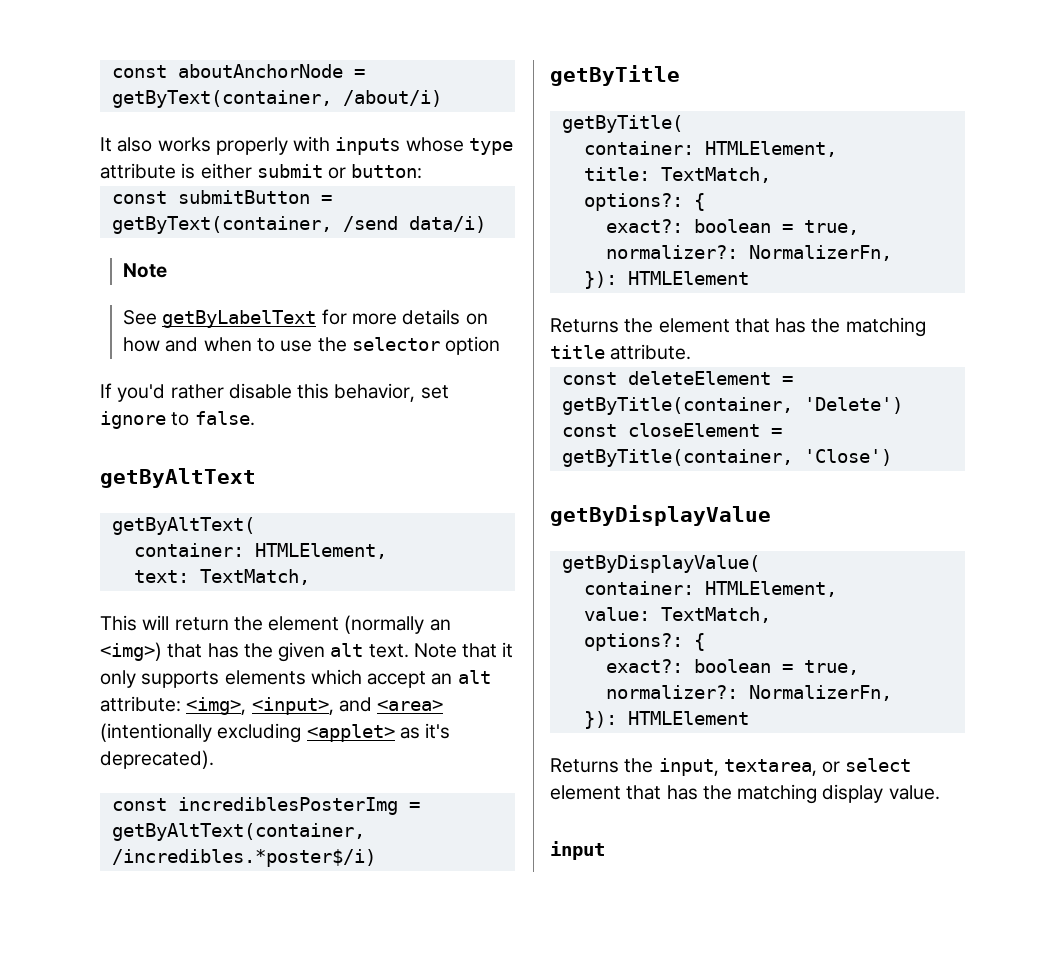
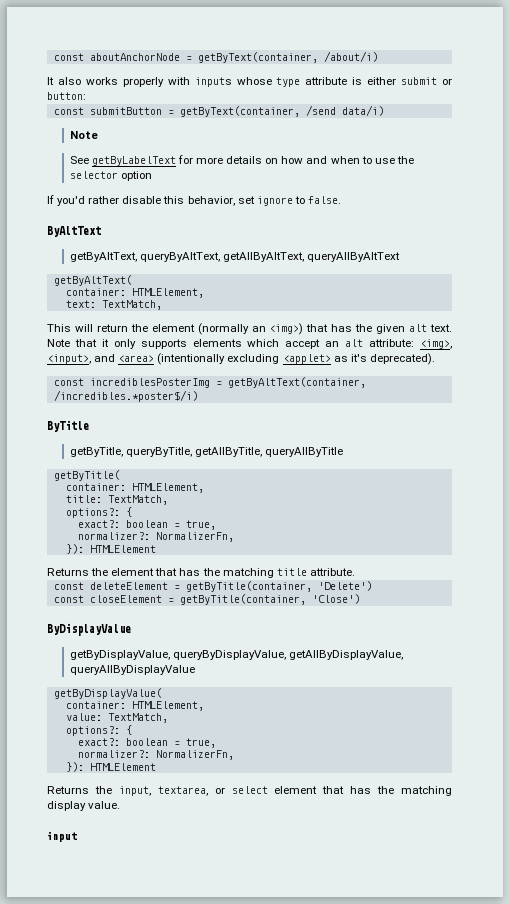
[100,468,256,488] getByAltText -> [47,226,101,237] [69,252,401,262] ByAltText // getByAltText, queryByAltText, getAllByAltText, queryAllByAltText
[550,65,680,86] getByTitle -> [47,420,89,432] [69,447,344,457] ByTitle // getByTitle, queryByTitle, getAllByTitle, queryAllByTitle
[550,505,771,526] getByDisplayValue -> [47,623,131,636] [69,650,403,660] [69,665,195,675] ByDisplayValue // getByDisplayValue, queryByDisplayValue, getAllByDisplayValue, queryAllByDisplayValue

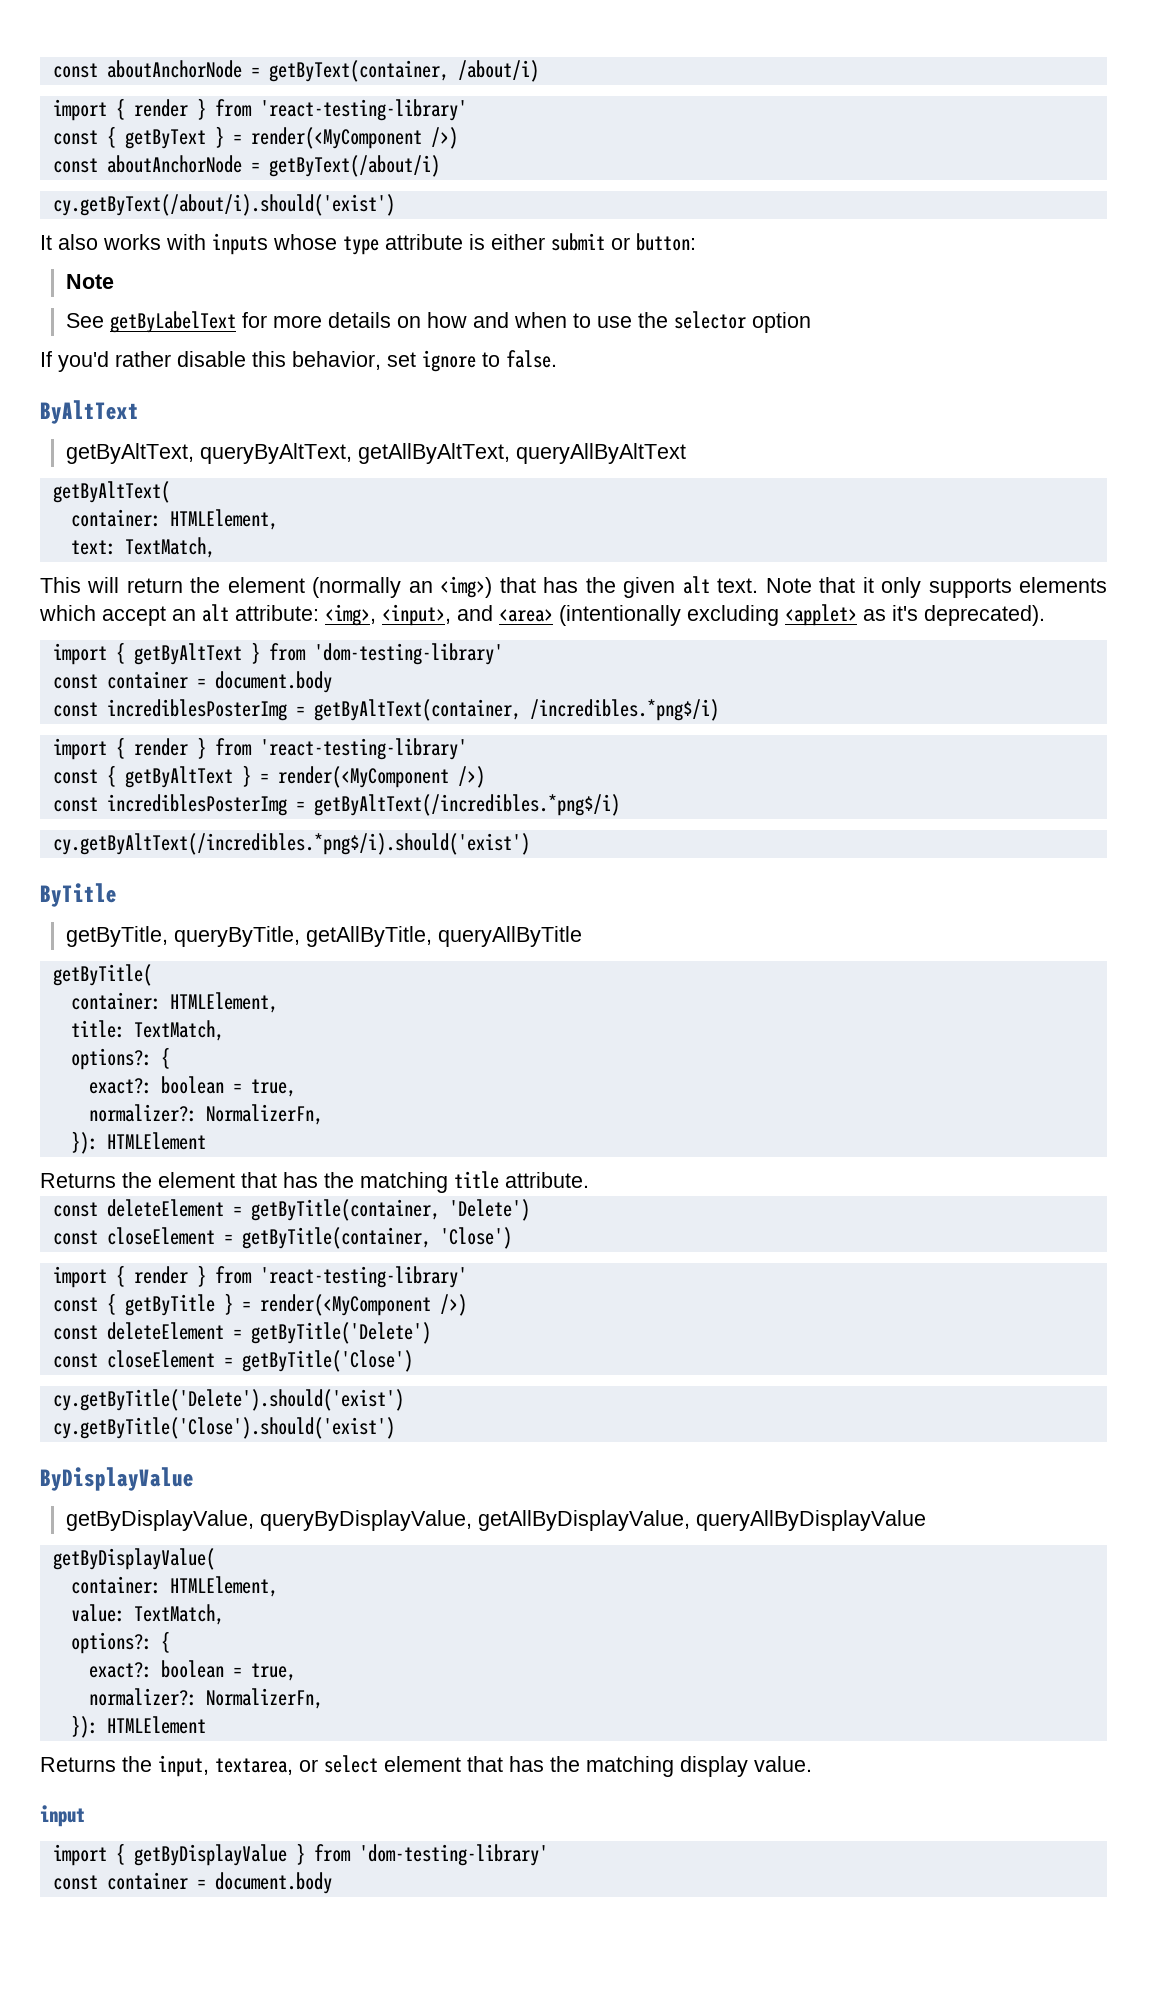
(378, 56) none -> [52,98,467,121] [52,126,458,149] [52,155,440,177] [52,194,395,216] // import { render } from 'react-testing-library' // const { getByText } = render(<MyComponent />) // const aboutAnchorNode = getByText(/about/i) // cy.getByText(/about/i).should('exist')
[122,77,164,87] properly -> (161, 242) none
[53,105,384,117] // const submitButton = getByText(container, /send data/i) -> (696, 242) none
[53,377,366,388] [53,390,198,402] const incrediblesPosterImg = getByAltText(container, /incredibles.*poster$/i) -> [52,642,503,665] [52,671,332,693] [52,699,719,721] [52,737,467,760] [52,765,485,788] [52,794,620,816] [52,833,530,855] import { getByAltText } from 'dom-testing-library' // const container = document.body // const incrediblesPosterImg = getByAltText(container, /incredibles.*png$/i) // import { render } from 'react-testing-library' // const { getByAltText } = render(<MyComponent />) // const incrediblesPosterImg = getByAltText(/incredibles.*png$/i) // cy.getByAltText(/incredibles.*png$/i).should('exist')
(360, 599) none -> [52,1265,467,1288] [52,1293,467,1316] [52,1322,431,1344] [52,1350,413,1372] [52,1389,404,1411] [52,1417,395,1439] // import { render } from 'react-testing-library' // const { getByTitle } = render(<MyComponent />) // const deleteElement = getByTitle('Delete') // const closeElement = getByTitle('Close') // cy.getByTitle('Delete').should('exist') // cy.getByTitle('Close').should('exist')
(77, 836) none -> [52,1843,548,1866] [52,1872,332,1894] // import { getByDisplayValue } from 'dom-testing-library' // const container = document.body

